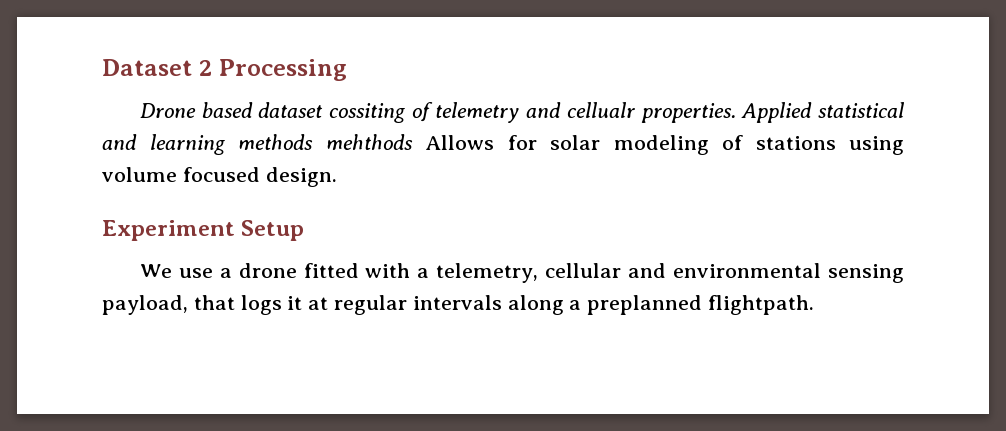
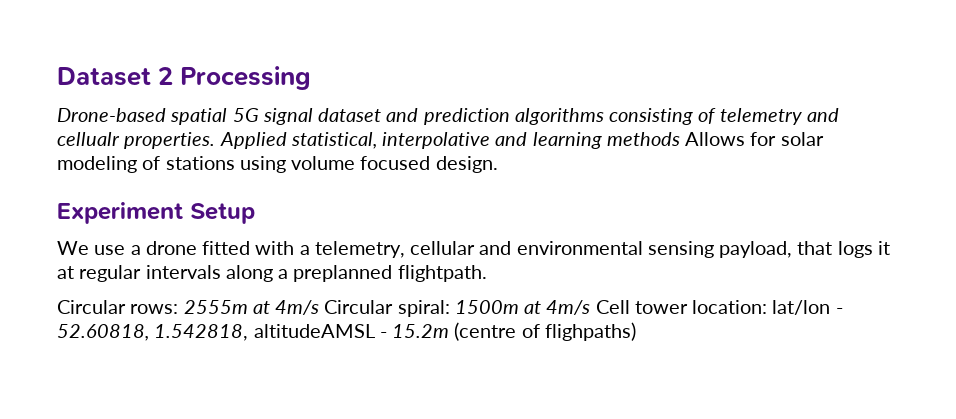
[139,102,405,123] Drone based dataset cossiting -> [57,108,694,125] Drone-based spatial 5G signal dataset and prediction algorithms consisting
[818,102,904,118] statistical -> [290,132,491,149] statistical, interpolative
[325,134,413,150] mehthods -> (680, 139) none
(815, 305) none -> [57,300,843,317] [57,322,636,341] // Circular rows: 2555m at 4m/s Circular spiral: 1500m at 4m/s Cell tower location: lat/lon - 52.60818, 1.542818, altitudeAMSL - 15.2m (centre of flighpaths)

